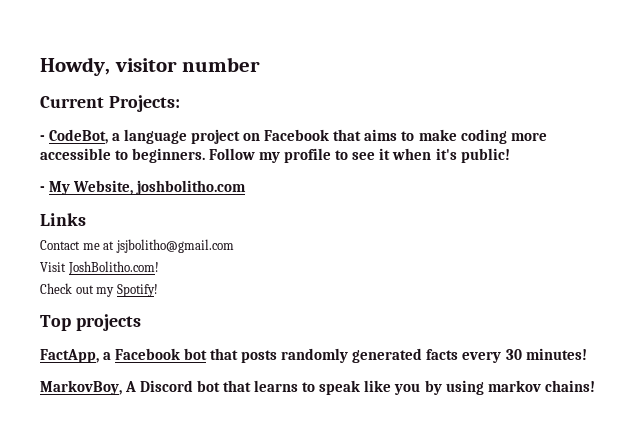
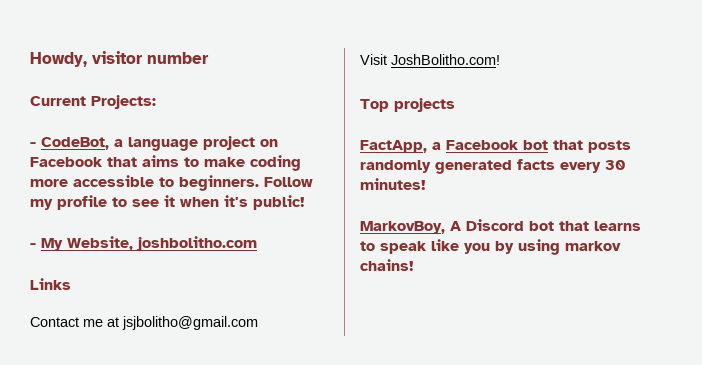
[40,283,158,297] // Check out my Spotify! -> (500, 59) none

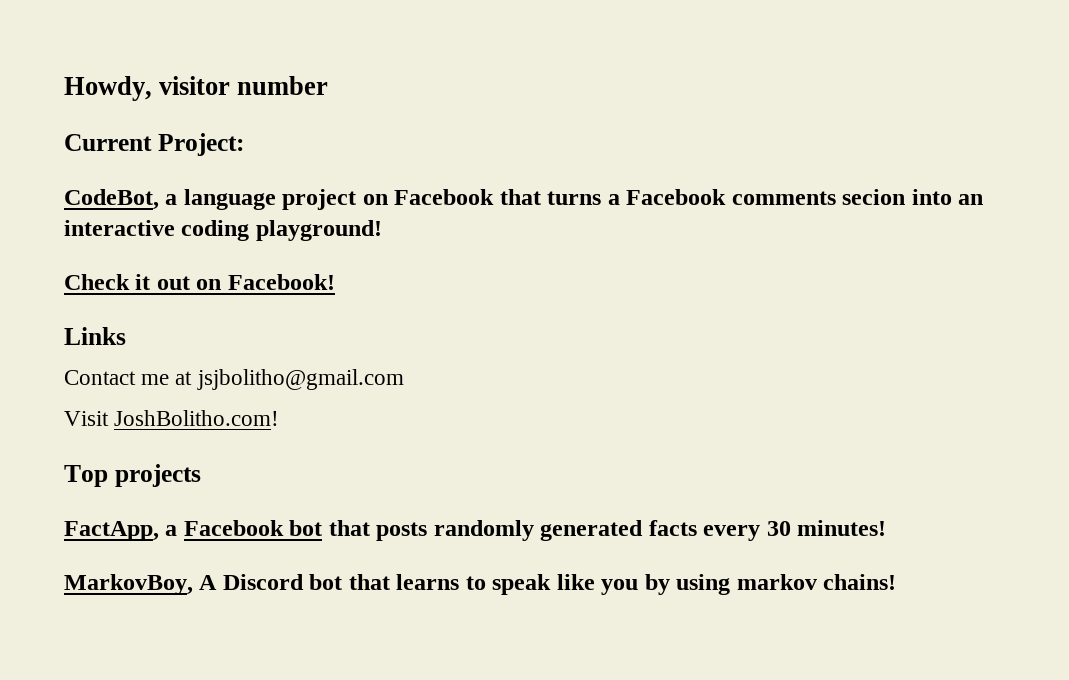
[91,95,156,109] [30,142,36,147] Projects: // - -> [157,133,244,156] Project: //
[142,155,301,171] [30,175,313,191] [30,195,305,210] [30,236,257,251] aims to make coding more accessible to beginners. Follow my profile to see it when it's public! // - My Website, joshbolitho.com -> [547,189,984,205] [64,220,382,241] [64,274,335,290] turns a Facebook comments secion into an interactive coding playground! // Check it out on Facebook!

